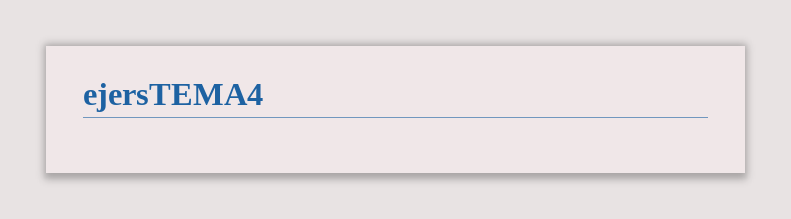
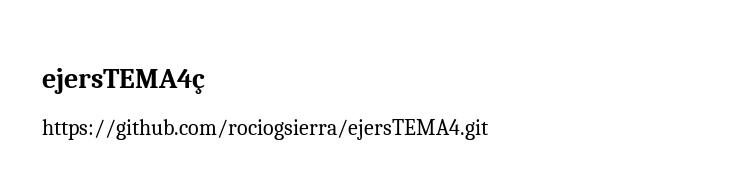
[83,83,263,112] ejersTEMA4 -> [42,68,205,94] [42,119,489,140] ejersTEMA4ç // https://github.com/rociogsierra/ejersTEMA4.git

